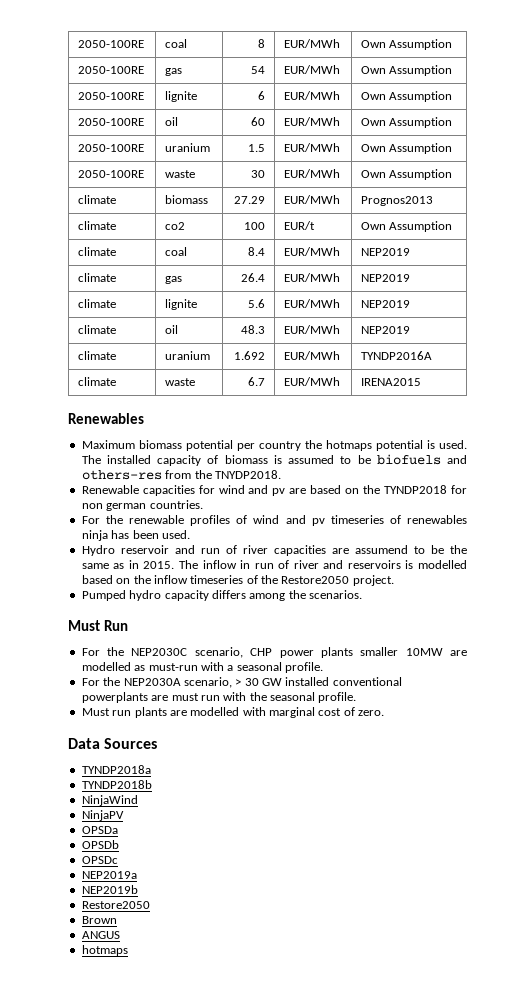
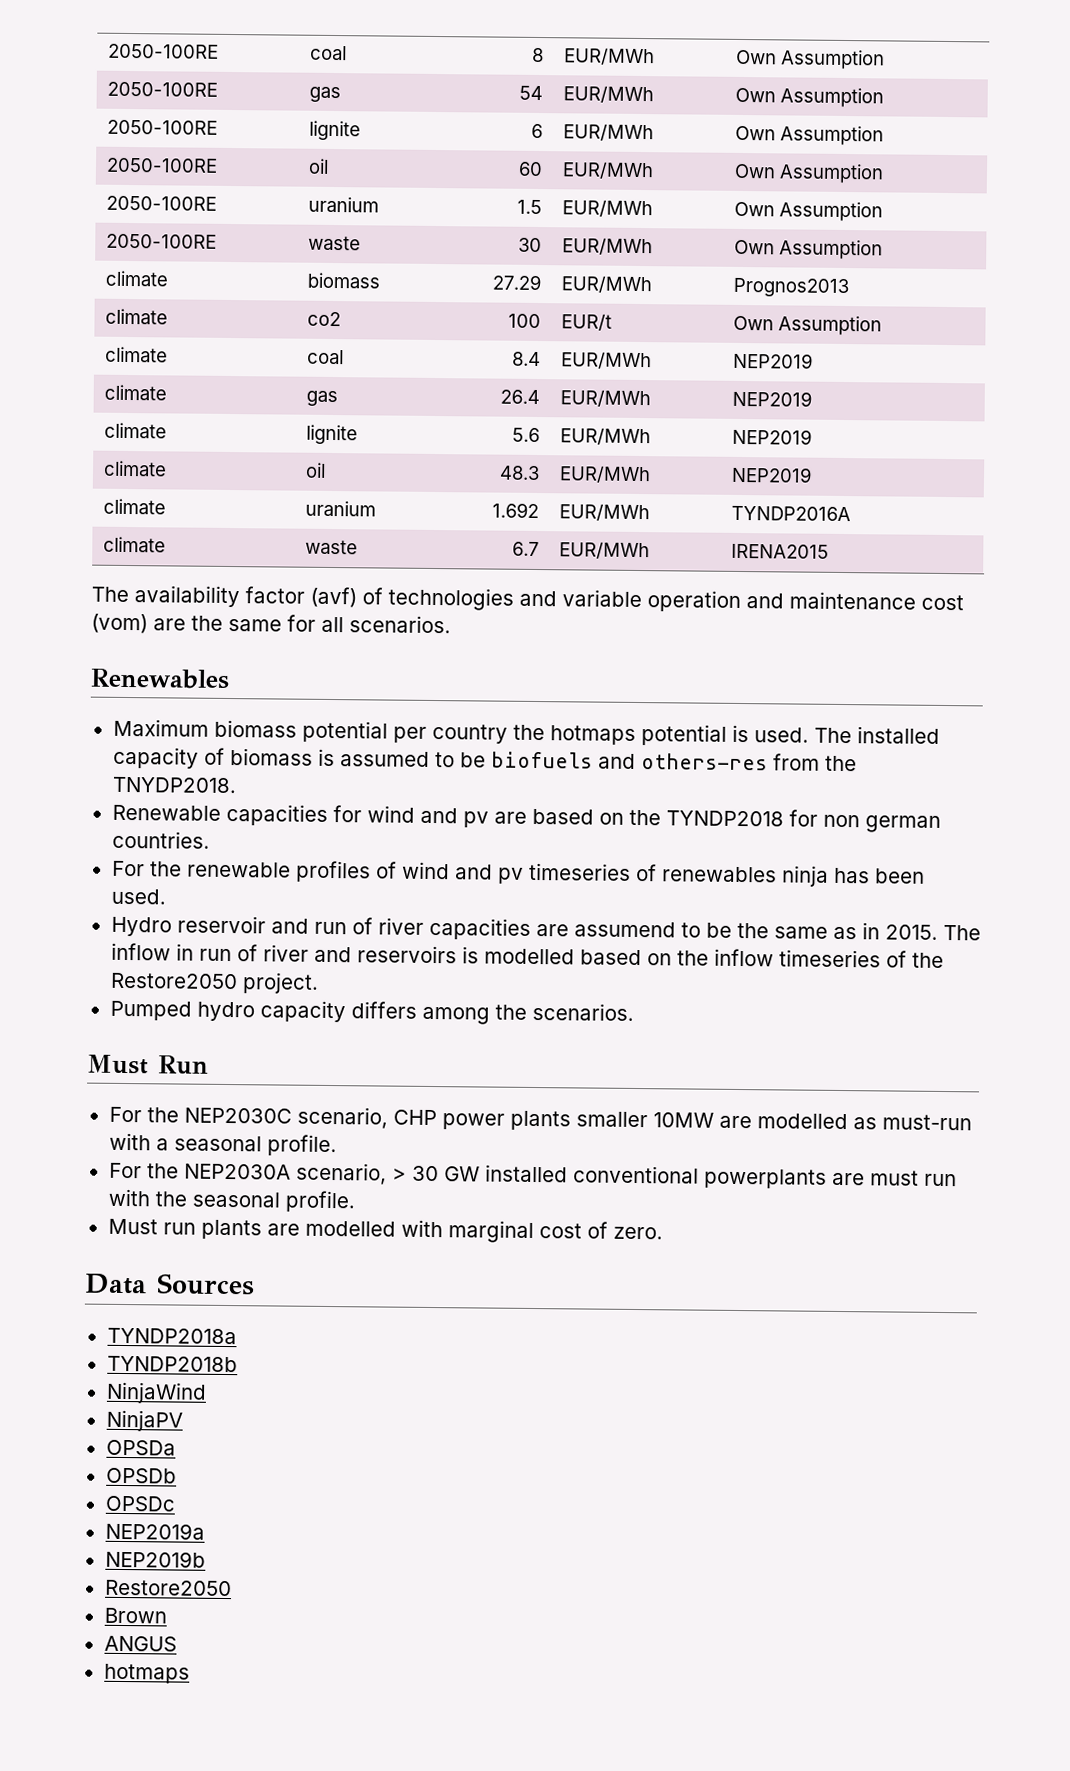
(421, 382) none -> [91,585,964,612] [91,613,451,634] // The availability factor (avf) of technologies and variable operation and maintenance cost (vom) are the same for all scenarios.

